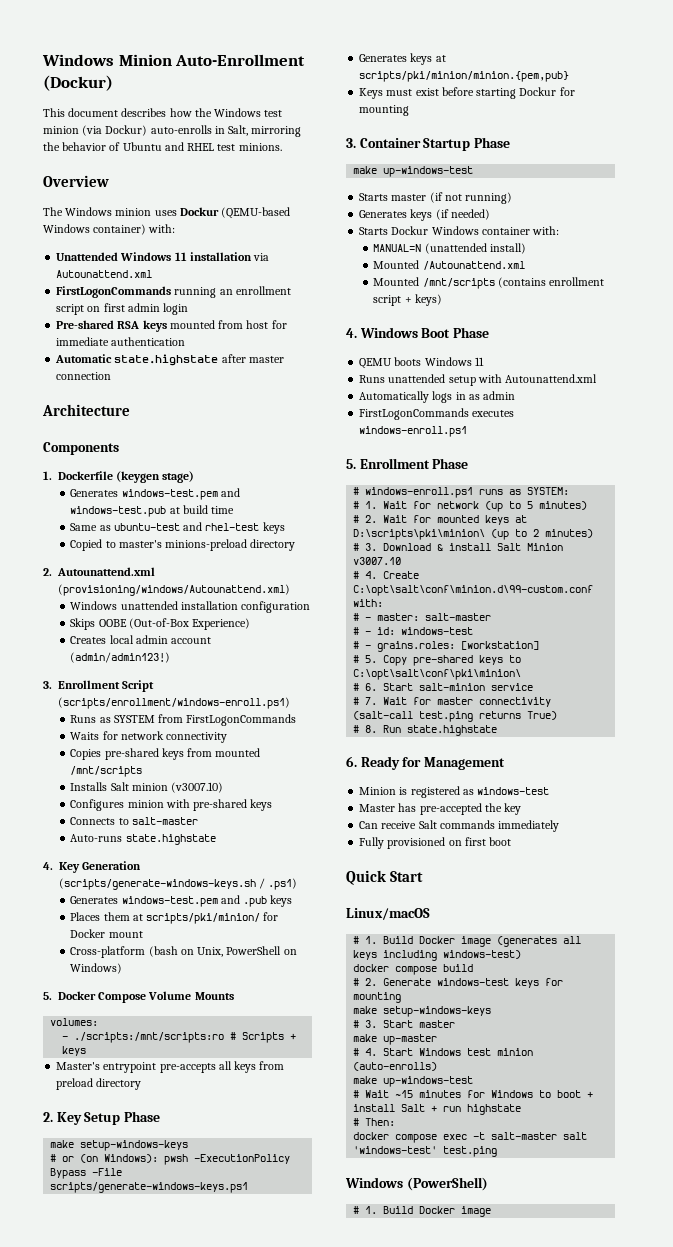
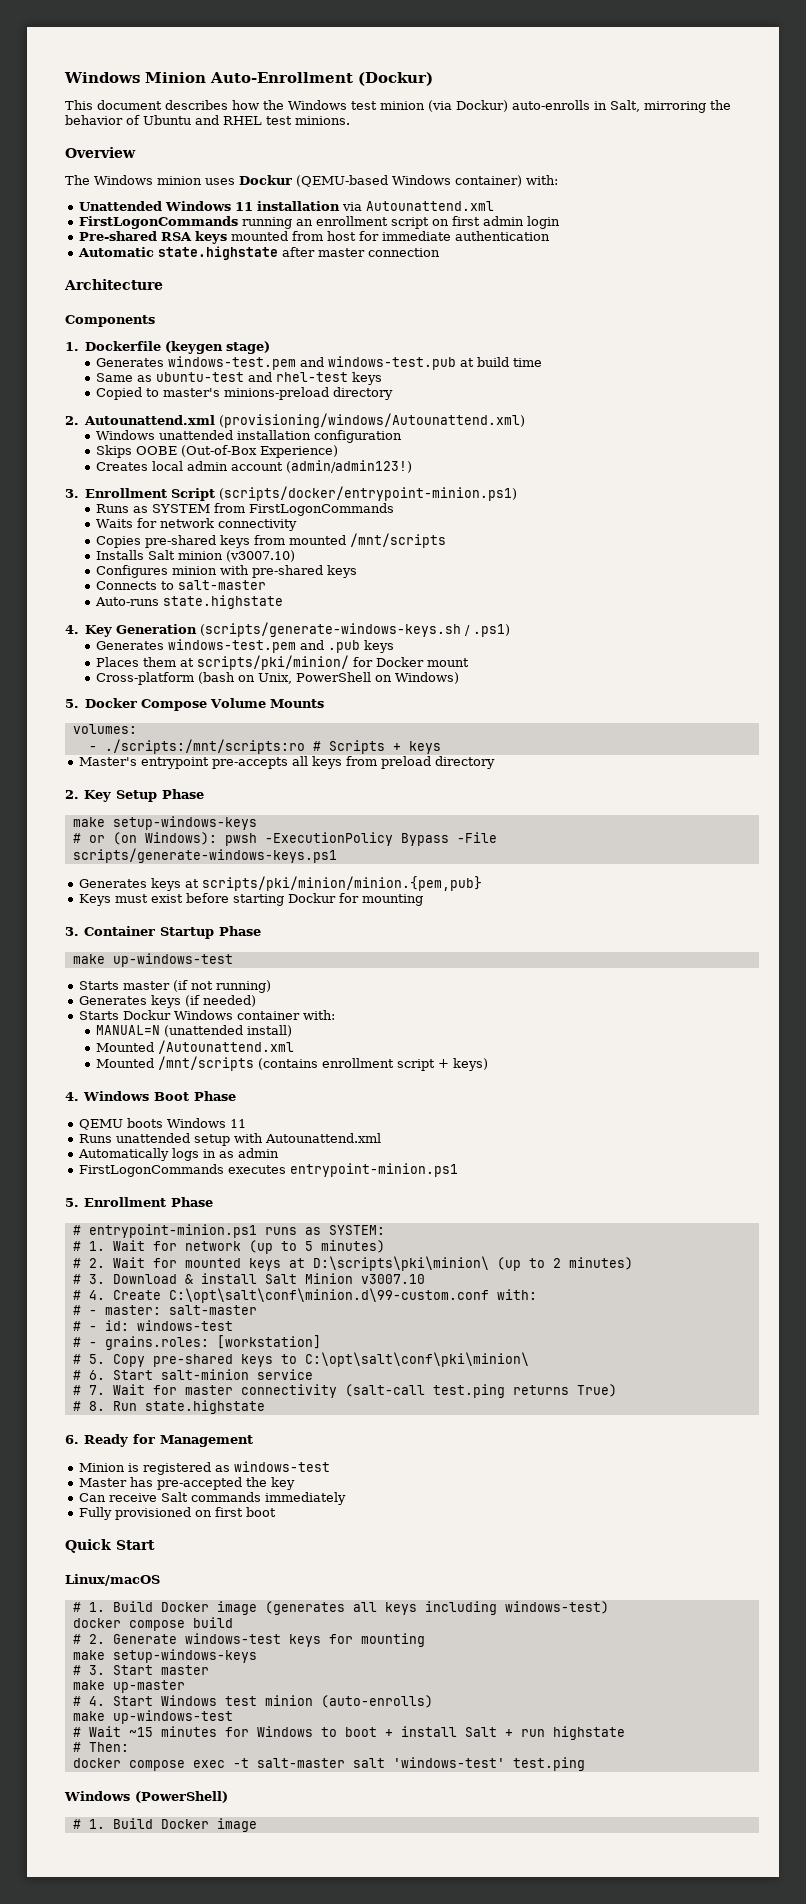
[58,697,290,709] (scripts/enrollment/windows-enroll.ps1) -> [219,486,518,501] (scripts/docker/entrypoint-minion.ps1)
[359,426,468,437] windows-enroll.ps1 -> [289,1163,458,1177] entrypoint-minion.ps1
[365,487,474,498] windows-enroll.ps1 -> [88,1224,257,1238] entrypoint-minion.ps1

